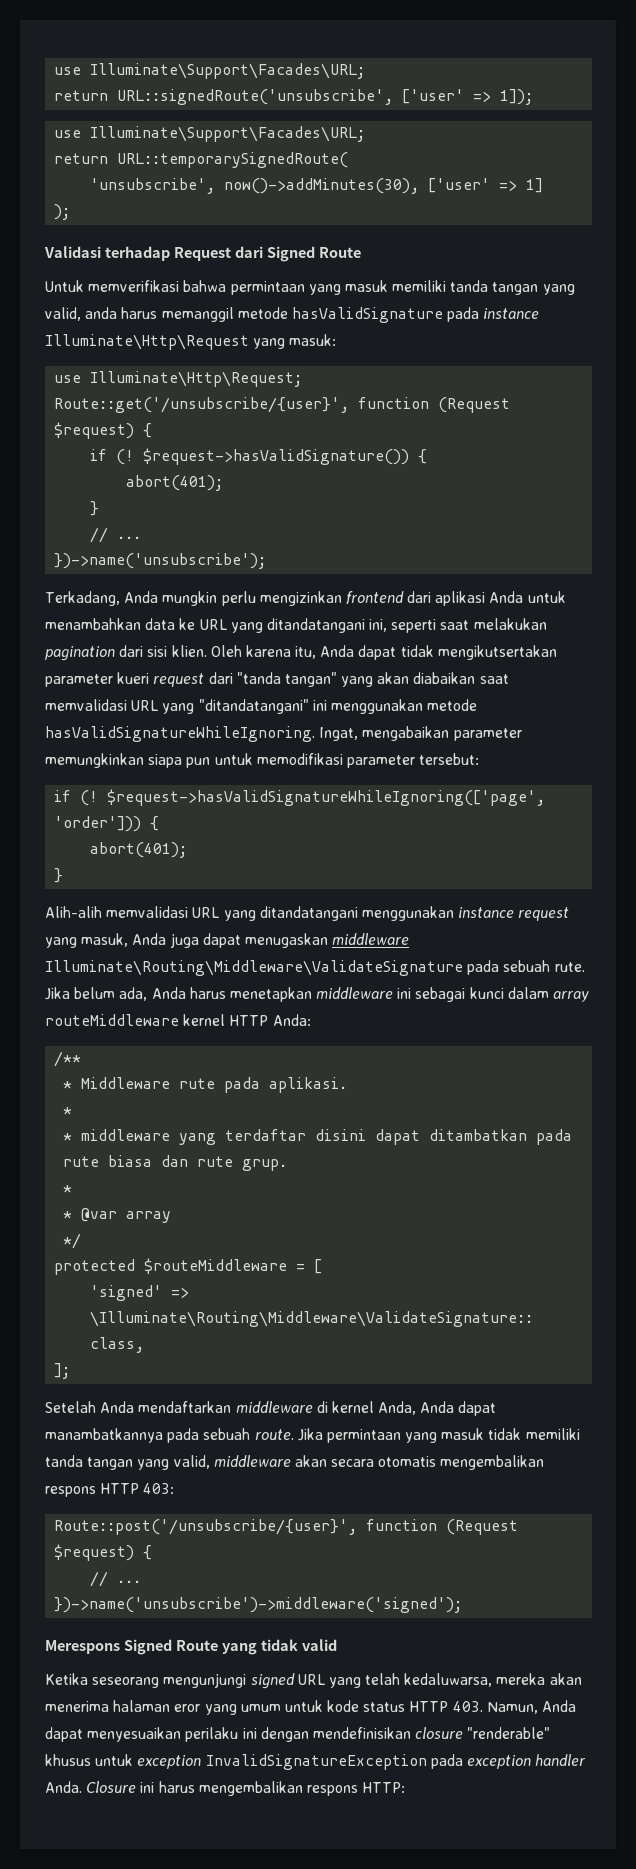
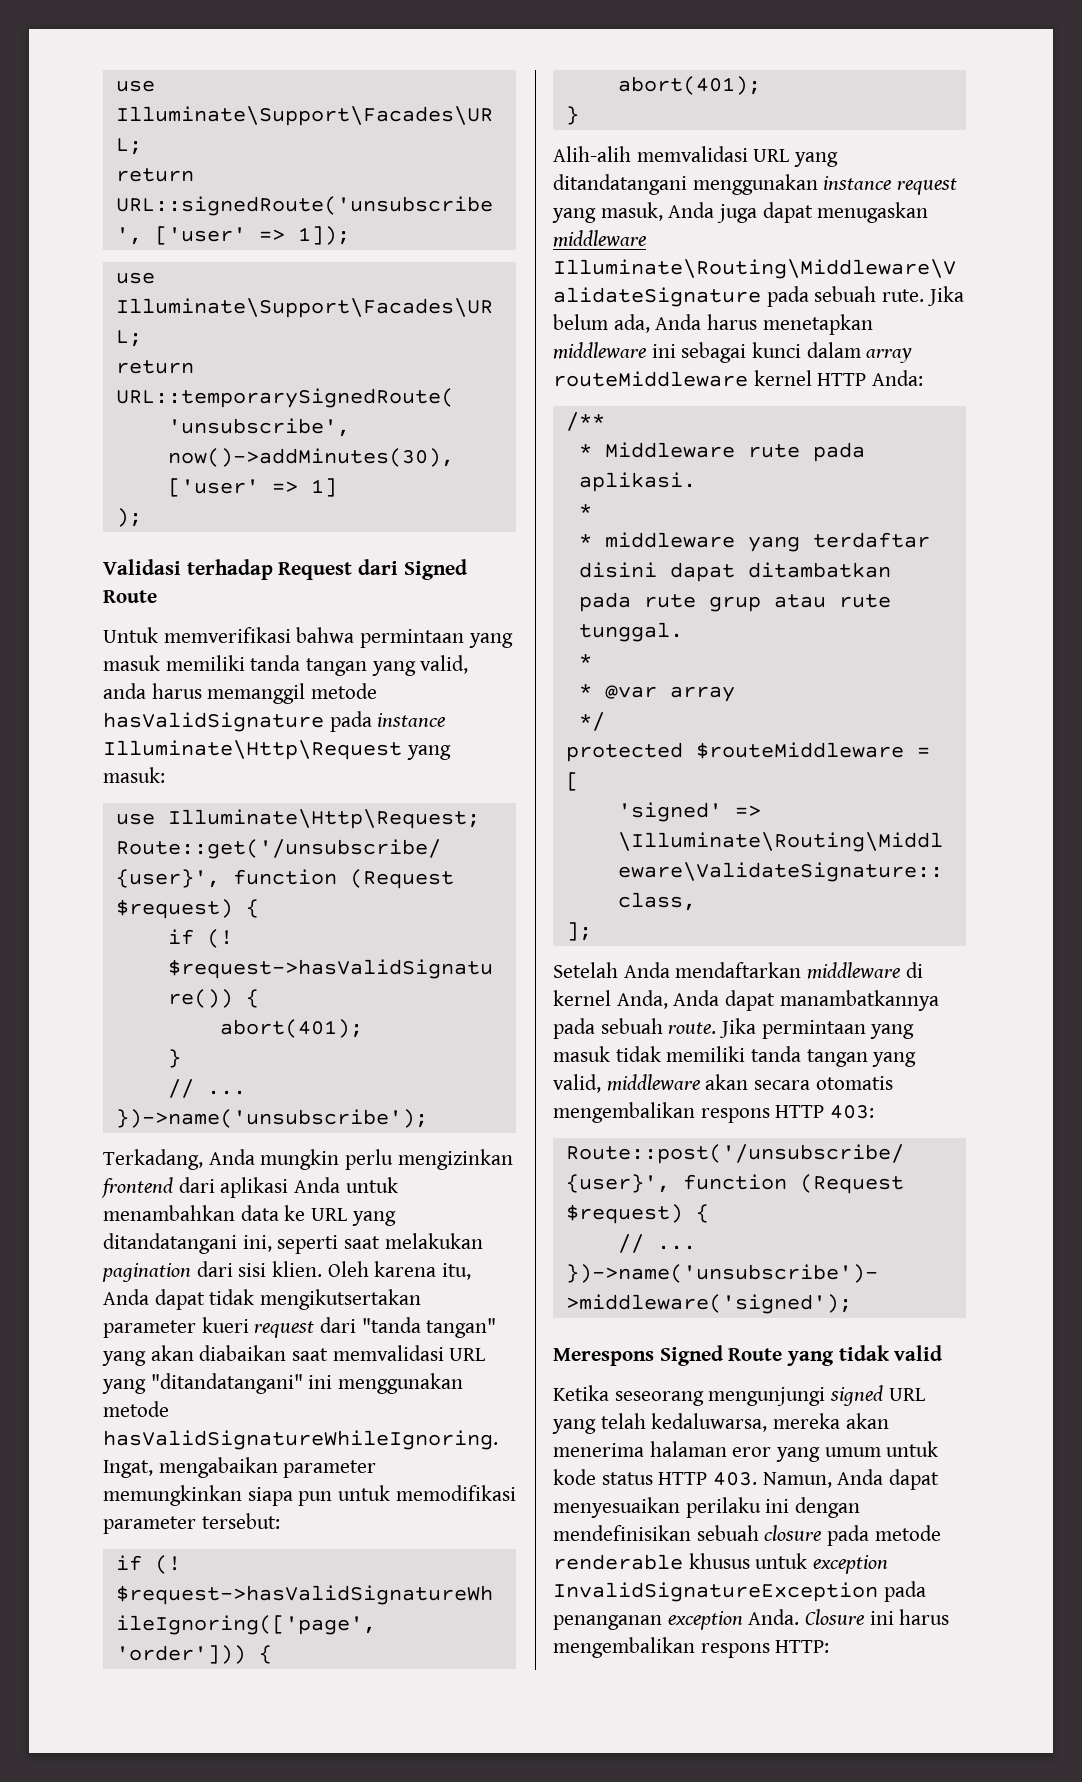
[108,1155,288,1171] biasa dan rute grup. -> [708,594,891,612] [578,622,683,642] grup atau rute tunggal.
[415,1727,551,1739] closure "renderable" -> [696,1525,941,1546] [553,1554,683,1570] sebuah closure pada metode renderable
[466,1754,587,1769] exception handler -> [553,1611,743,1630] penanganan exception

